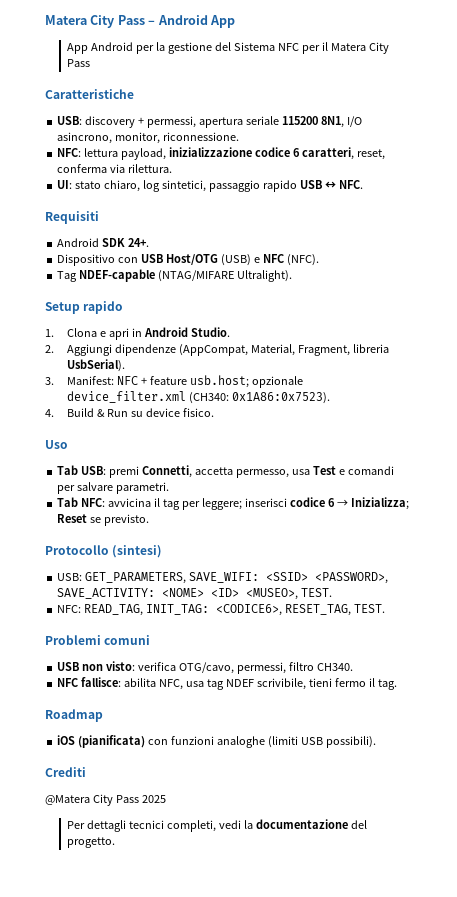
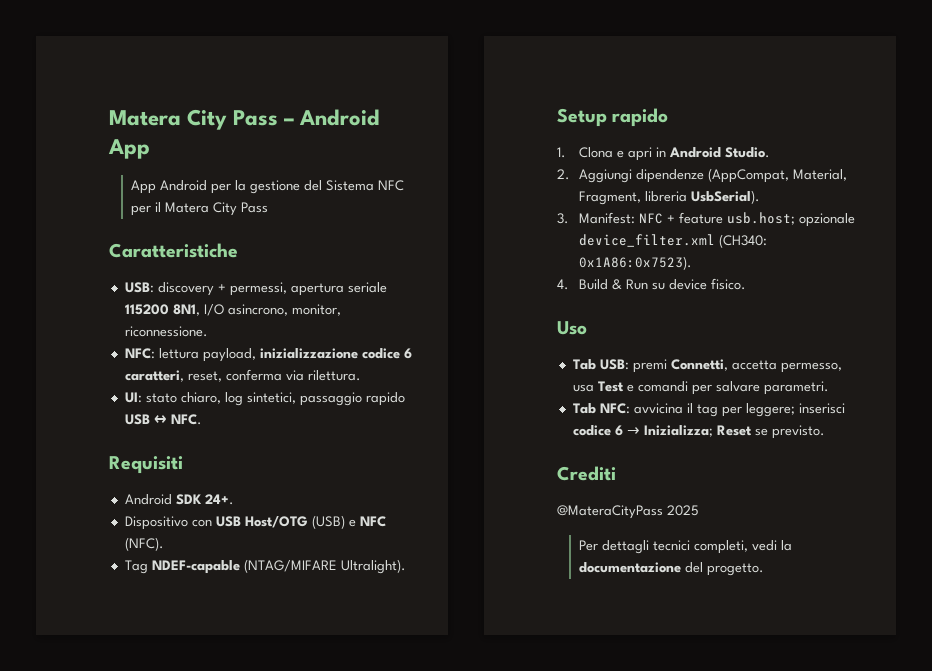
[45,545,163,558] [57,572,389,584] [57,588,333,600] [57,604,385,616] [45,635,151,645] [57,661,353,674] [57,677,397,690] [45,709,103,722] [57,735,376,748] [45,767,86,777] [45,794,139,806] Protocollo (sintesi) // USB: GET_PARAMETERS, SAVE_WIFI: <SSID> <PASSWORD>, SAVE_ACTIVITY: <NOME> <ID> <MUSEO>, TEST. // NFC: READ_TAG, INIT_TAG: <CODICE6>, RESET_TAG, TEST. // Problemi comuni // USB non visto: verifica OTG/cavo, permessi, filtro CH340. // NFC fallisce: abilita NFC, usa tag NDEF scrivibile, tieni fermo il tag. // Roadmap // iOS (pianificata) con funzioni analoghe (limiti USB possibili). // Crediti // @Matera City Pass -> [557,466,616,481] [557,505,663,519] Crediti // @MateraCityPass

